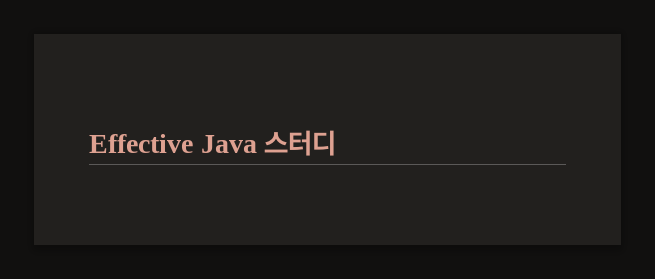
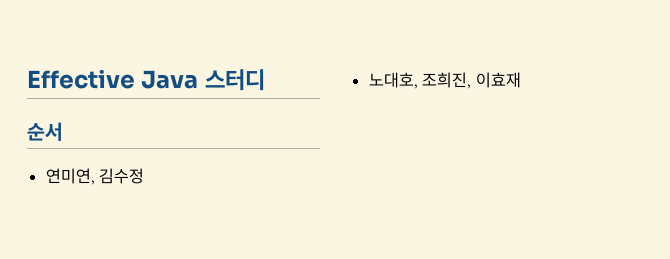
(337, 143) none -> [27,122,63,141] [45,168,145,185] [368,72,521,89] // 순서 // 연미연, 김수정 // 노대호, 조희진, 이효재

